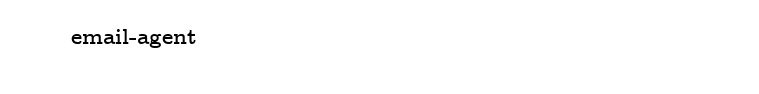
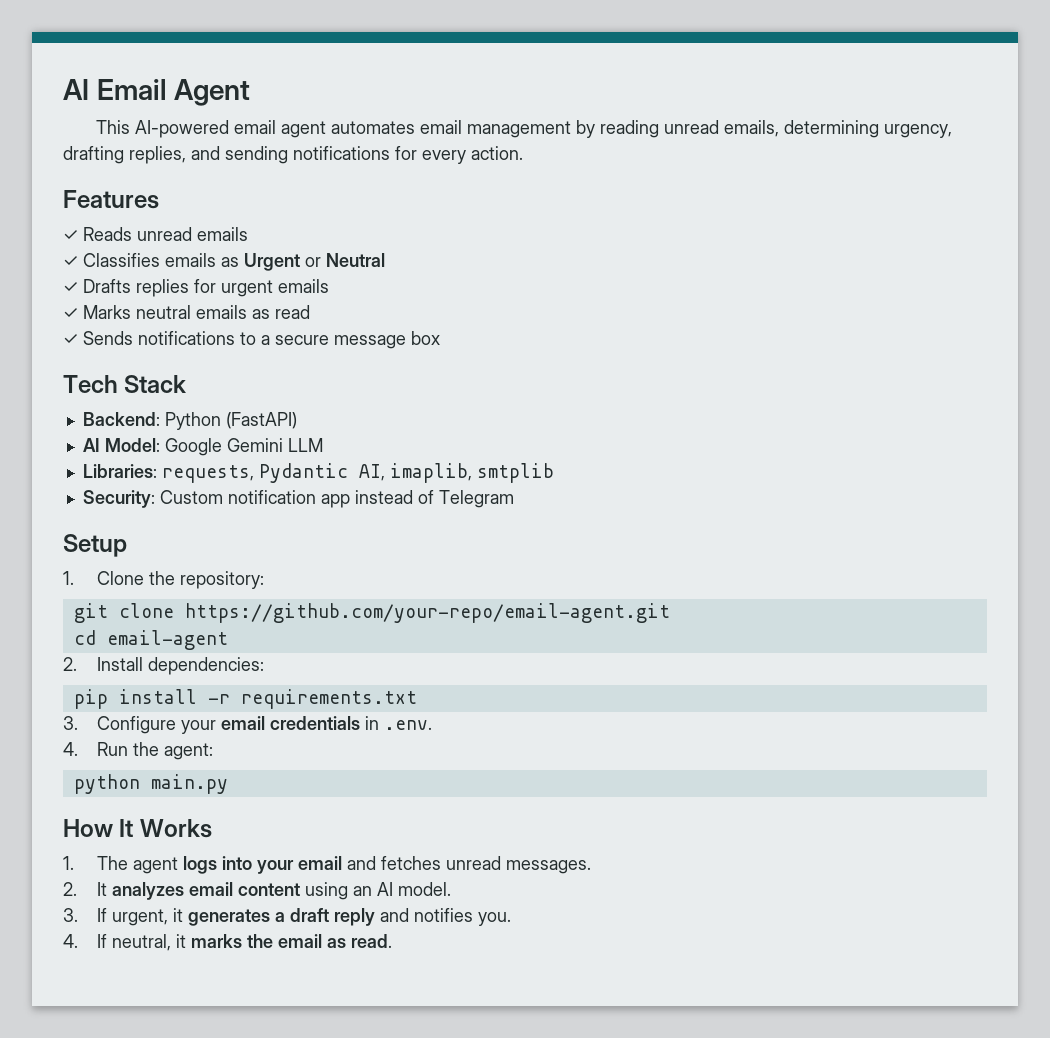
[71,29,197,48] email-agent -> [63,79,251,106] [96,120,953,138] [63,146,523,164] [63,190,159,209] [63,227,248,241] [63,253,385,271] [63,279,329,297] [63,305,310,319] [63,331,440,349] [63,375,187,393] [82,412,297,430] [82,438,323,456] [82,463,554,483] [82,490,514,508] [63,534,127,557] [63,571,264,589] [73,603,670,623] [73,630,228,650] [63,657,264,675] [73,689,417,709] [63,716,432,734] [63,742,213,760] [73,774,228,794] [63,819,212,838] [63,856,591,874] [63,882,451,900] [63,908,511,926] [63,934,392,951] AI Email Agent // This AI-powered email agent automates email management by reading unread emails, determining urgency, drafting replies, and sending notifications for every action. // Features // ✓ Reads unread emails // ✓ Classifies emails as Urgent or Neutral // ✓ Drafts replies for urgent emails // ✓ Marks neutral emails as read // ✓ Sends notifications to a secure message box // Tech Stack // Backend: Python (FastAPI) // AI Model: Google Gemini LLM // Libraries: requests, Pydantic AI, imaplib, smtplib // Security: Custom notification app instead of Telegram // Setup // 1. Clone the repository: // git clone https://github.com/your-repo/email-agent.git // cd email-agent // 2. Install dependencies: // pip install -r requirements.txt // 3. Configure your email credentials in .env. // 4. Run the agent: // python main.py // How It Works // 1. The agent logs into your email and fetches unread messages. // 2. It analyzes email content using an AI model. // 3. If urgent, it generates a draft reply and notifies you. // 4. If neutral, it marks the email as read.

